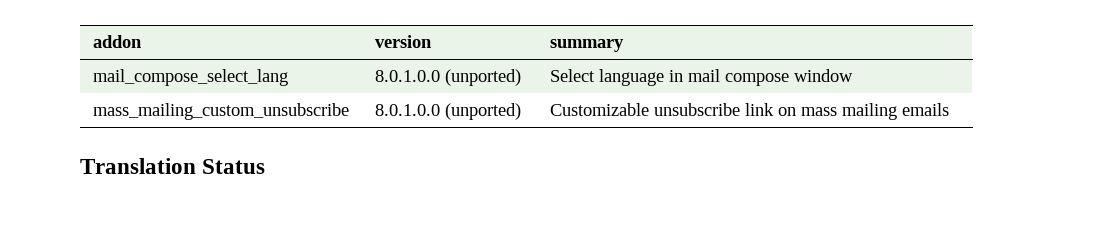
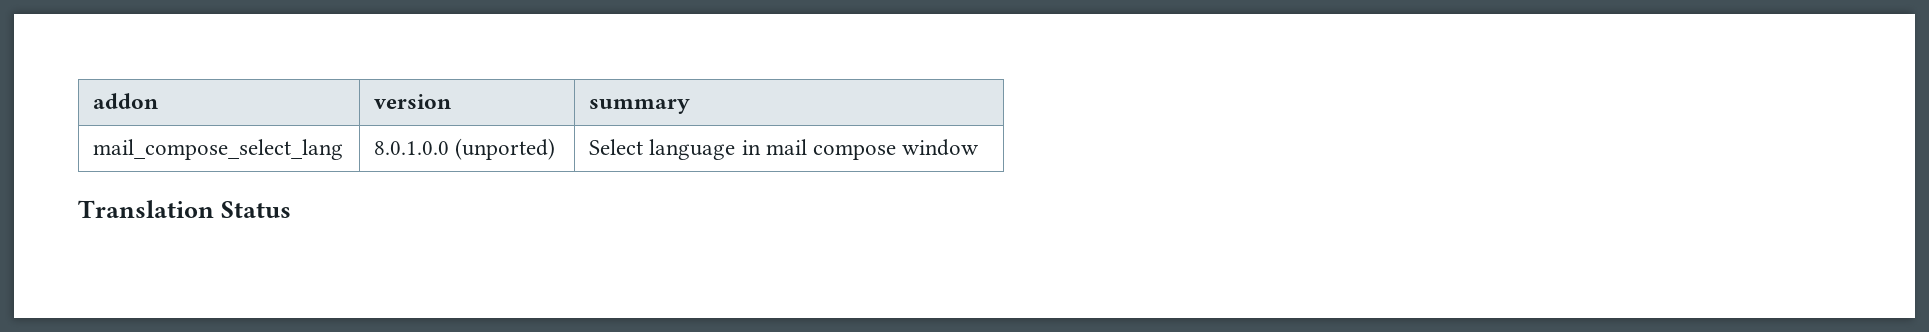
[92,103,349,120] [374,103,521,120] [549,103,949,120] // mass_mailing_custom_unsubscribe | 8.0.1.0.0 (unported) | Customizable unsubscribe link on mass mailing emails -> (980, 147) none

